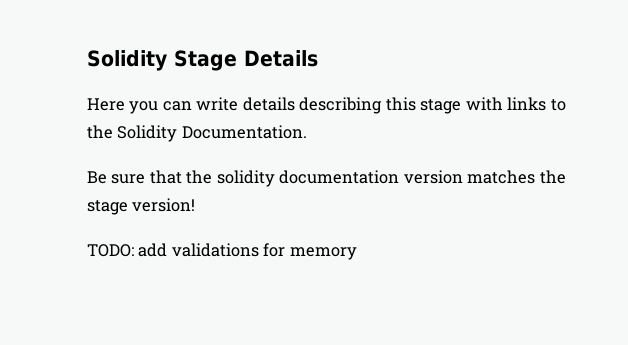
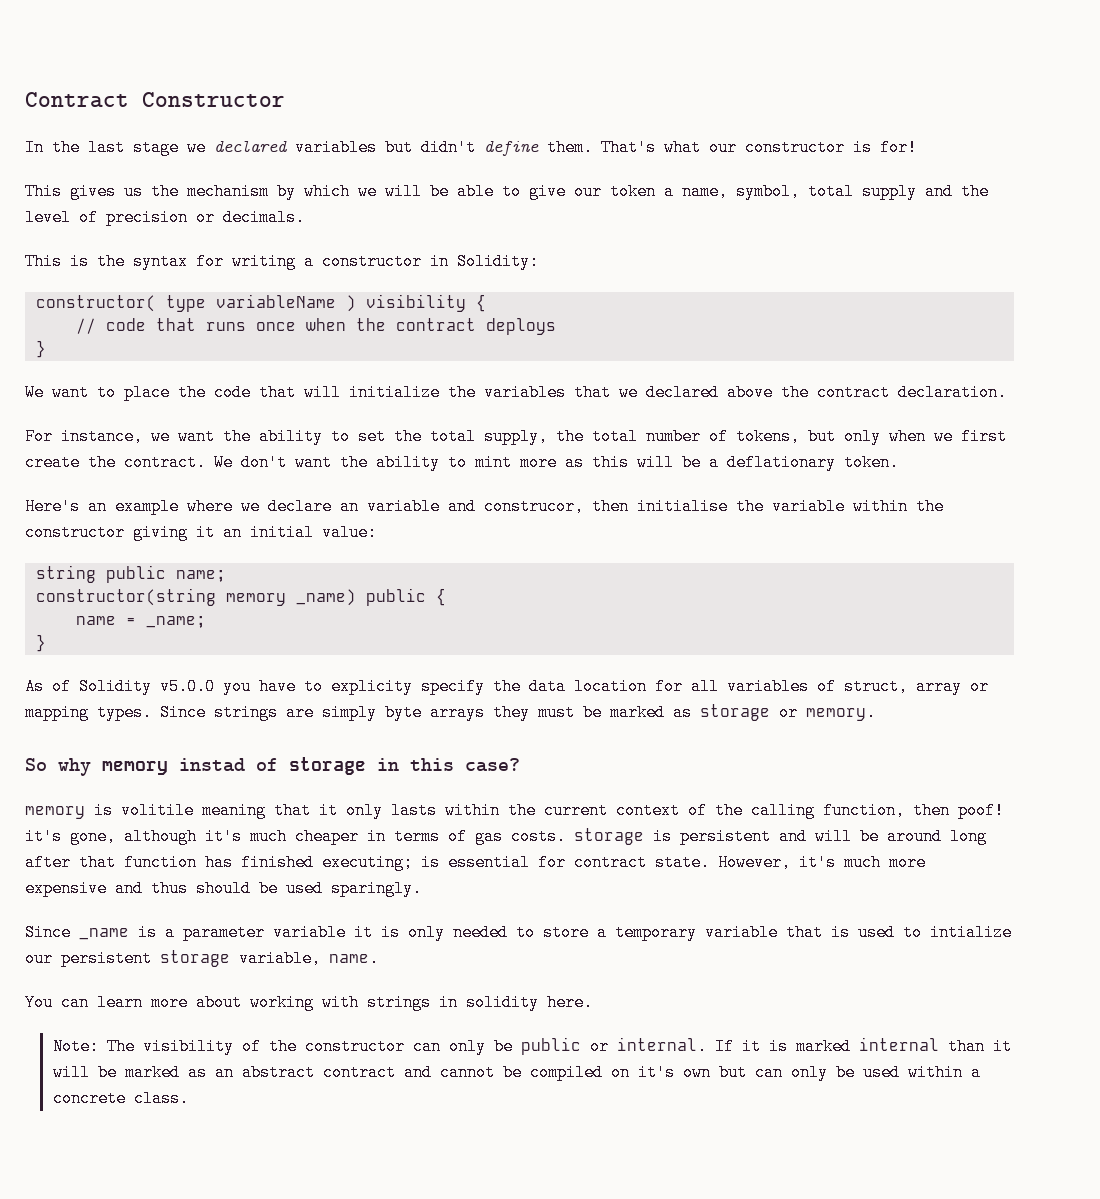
[87,50,318,71] [87,97,566,114] [87,125,307,142] [87,170,566,187] [87,198,196,215] [87,243,357,260] Solidity Stage Details // Here you can write details describing this stage with links to the Solidity Documentation. // Be sure that the solidity documentation version matches the stage version! // TODO: add validations for memory -> [25,92,285,108] [25,139,917,156] [25,183,989,200] [25,209,305,226] [25,253,539,270] [35,294,486,312] [75,318,556,335] [35,340,46,358] [25,384,1007,401] [25,428,1007,445] [25,454,899,471] [25,498,944,515] [25,524,377,541] [35,565,226,583] [35,588,446,606] [75,616,206,628] [35,634,46,652] [25,678,989,695] [25,704,876,721] [25,757,520,776] [25,802,1004,819] [25,828,987,845] [25,854,926,871] [25,880,422,897] [25,924,1012,941] [25,950,379,967] [25,994,593,1011] [52,1037,1012,1055] [52,1064,981,1081] [52,1090,189,1107] Contract Constructor // In the last stage we declared variables but didn't define them. That's what our constructor is for! // This gives us the mechanism by which we will be able to give our token a name, symbol, total supply and the level of precision or decimals. // This is the syntax for writing a constructor in Solidity: // constructor( type variableName ) visibility { // // code that runs once when the contract deploys // } // We want to place the code that will initialize the variables that we declared above the contract declaration. // For instance, we want the ability to set the total supply, the total number of tokens, but only when we first create the contract. We don't want the ability to mint more as this will be a deflationary token. // Here's an example where we declare an variable and construcor, then initialise the variable within the constructor giving it an initial value: // string public name; // constructor(string memory _name) public { // name = _name; // } // As of Solidity v5.0.0 you have to explicity specify the data location for all variables of struct, array or mapping types. Since strings are simply byte arrays they must be marked as storage or memory. // So why memory instad of storage in this case? // memory is volitile meaning that it only lasts within the current context of the calling function, then poof! it's gone, although it's much cheaper in terms of gas costs. storage is persistent and will be around long after that function has finished executing; is essential for contract state. However, it's much more expensive and thus should be used sparingly. // Since _name is a parameter variable it is only needed to store a temporary variable that is used to intialize our persistent storage variable, name. // You can learn more about working with strings in solidity here. // Note: The visibility of the constructor can only be public or internal. If it is marked internal than it will be marked as an abstract contract and cannot be compiled on it's own but can only be used within a concrete class.

